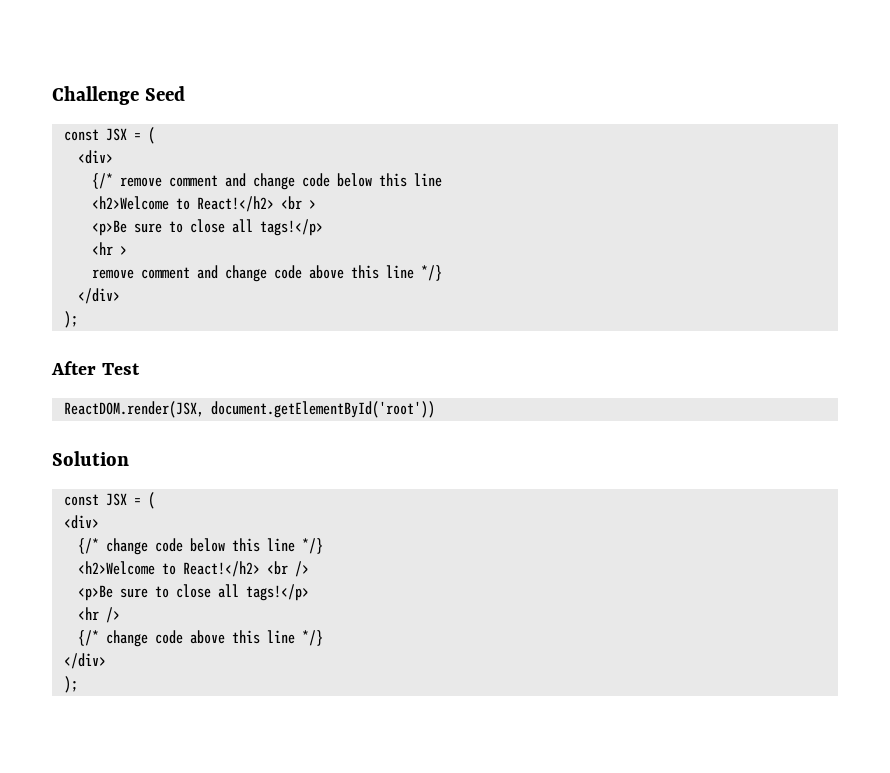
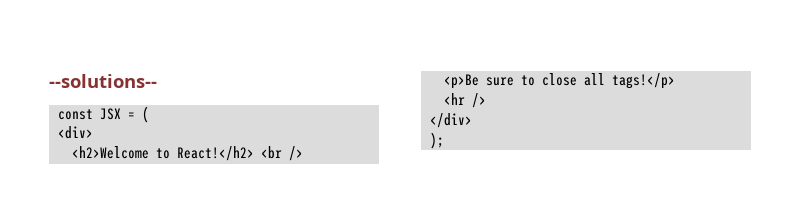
[52,86,185,105] [63,127,155,144] [77,150,113,164] [91,173,442,190] [91,196,316,212] [91,219,323,236] [91,242,127,255] [91,265,442,282] [77,288,120,304] [63,311,78,328] [51,361,140,375] [63,401,435,418] [52,451,129,466] [63,492,155,509] [63,515,99,529] [77,538,323,555] Challenge Seed // const JSX = ( // <div> // {/* remove comment and change code below this line // <h2>Welcome to React!</h2> <br > // <p>Be sure to close all tags!</p> // <hr > // remove comment and change code above this line */} // </div> // ); // After Test // ReactDOM.render(JSX, document.getElementById('root')) // Solution // const JSX = ( // <div> // {/* change code below this line */} -> [49,74,157,88] [57,106,149,123] [57,126,93,139] --solutions-- // const JSX = ( // <div>
[77,630,323,647] // {/* change code above this line */} -> (486, 100) none

